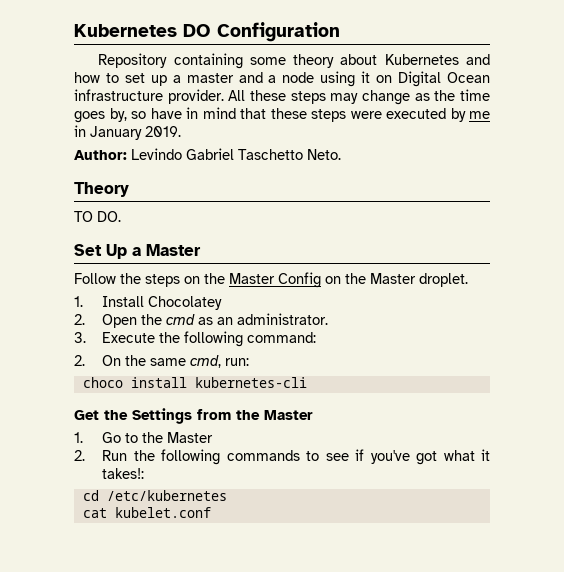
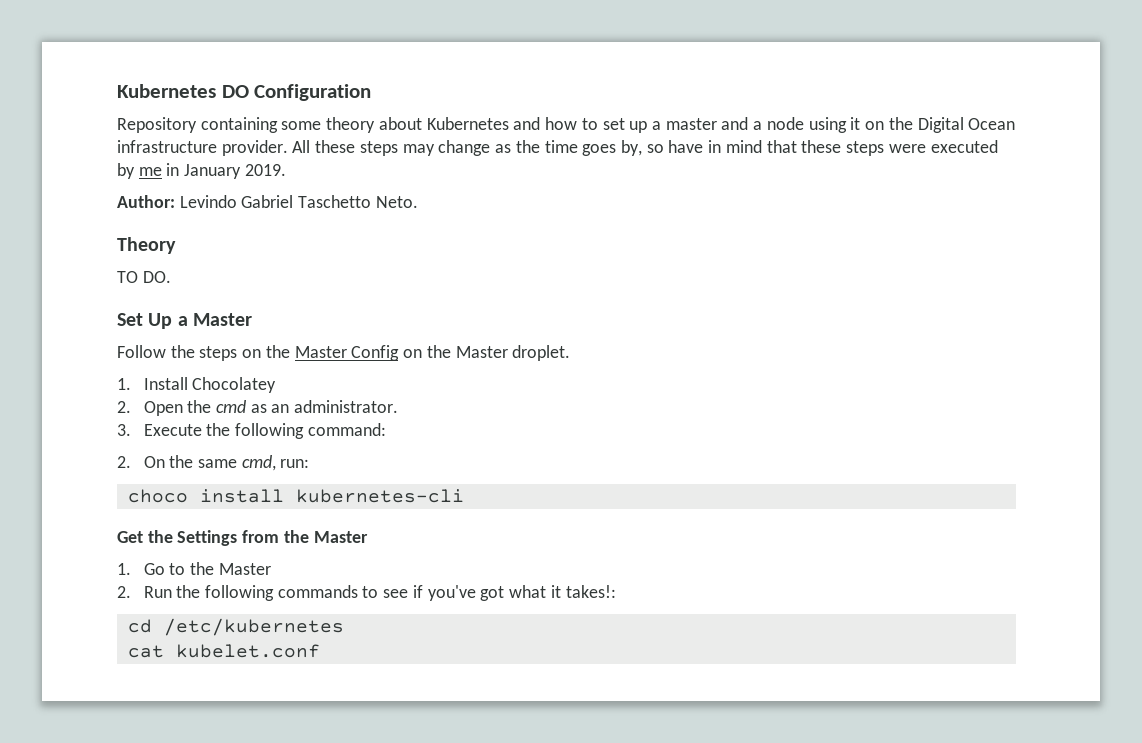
(393, 79) none -> [888,117,913,130] the

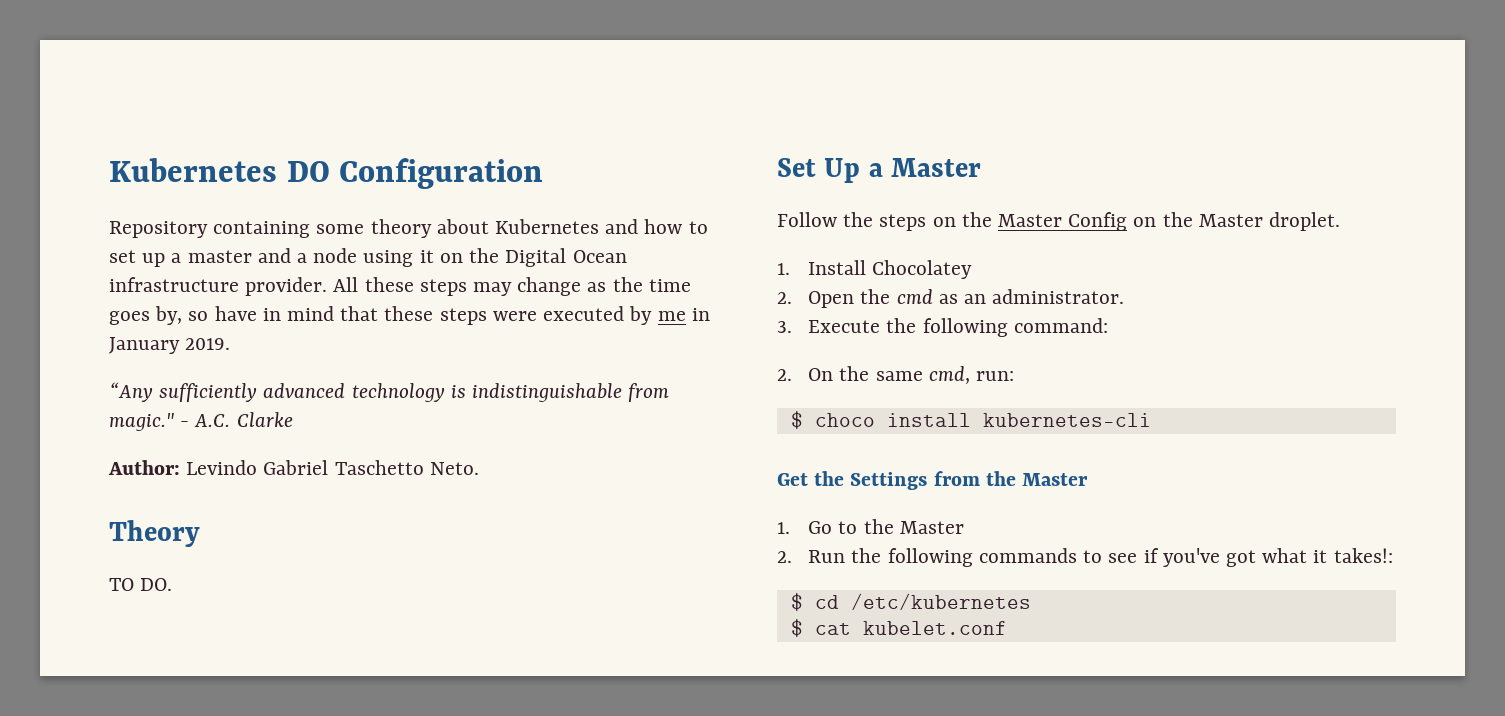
(286, 170) none -> [109,382,670,402] [109,412,293,431] // “Any sufficiently advanced technology is indistinguishable from magic." - A.C. Clarke
(310, 463) none -> [790,411,803,429] $
(616, 591) none -> [790,593,803,611] $
(344, 627) none -> [790,619,803,637] $

